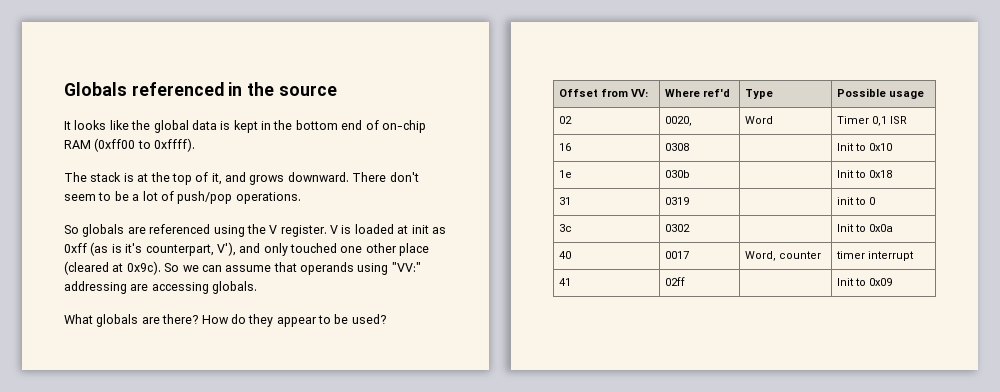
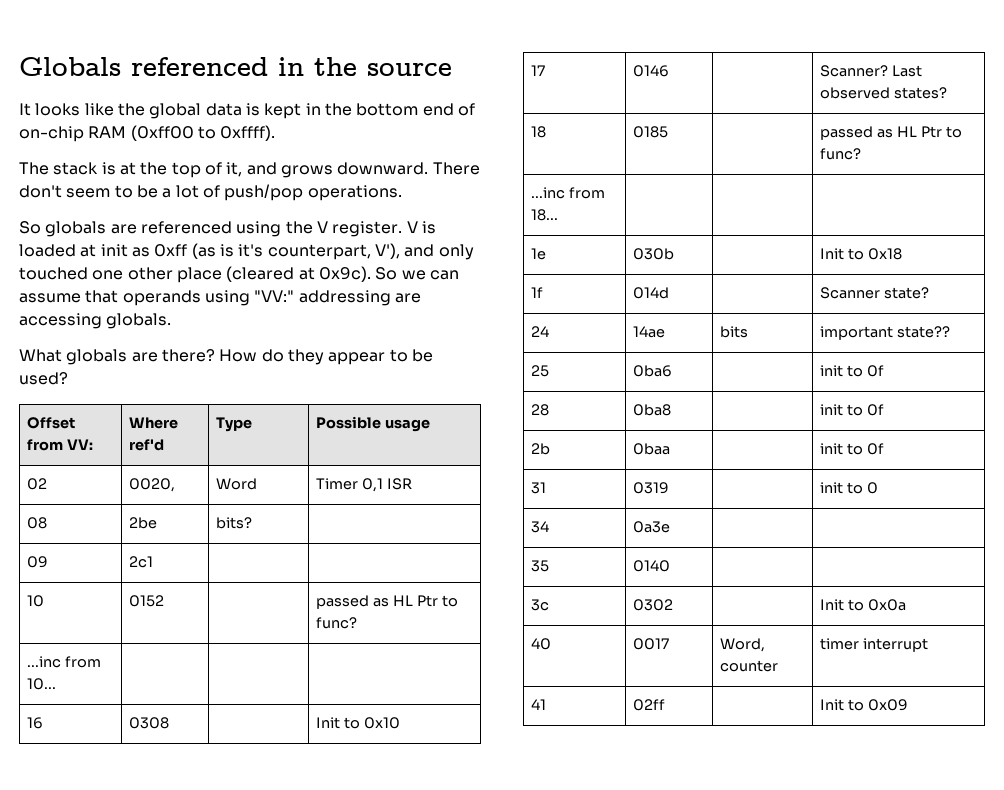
(907, 120) none -> [27,517,48,529] [129,517,158,529] [216,517,253,529] [27,556,49,568] [129,556,154,568] [27,595,45,607] [129,595,165,607] [316,595,458,609] [316,617,358,629] [27,656,102,668] [27,678,57,690] // 08 | 2be | bits? | // 09 | 2c1 | | // 10 | 0152 | | passed as HL Ptr to func? // ...inc from 10... | | |
(892, 147) none -> [531,65,546,76] [633,65,670,77] [820,65,923,77] [820,87,948,99] [531,126,547,138] [633,126,669,138] [820,126,962,140] [820,148,862,160] [531,187,606,199] [531,209,559,221] // 17 | 0146 | | Scanner? Last observed states? // 18 | 0185 | | passed as HL Ptr to func? // ...inc from 18... | | |
(892, 174) none -> [531,287,544,298] [633,287,670,299] [820,287,930,299] [531,326,550,337] [633,326,666,338] [720,326,749,338] [820,326,951,340] [531,365,550,377] [633,365,673,377] [820,365,885,377] [531,404,550,416] [633,404,672,416] [820,404,885,416] [531,443,551,455] [633,443,671,455] [820,443,885,455] // 1f | 014d | | Scanner state? // 24 | 14ae | bits | important state?? // 25 | 0ba6 | | init to 0f // 28 | 0ba8 | | init to 0f // 2b | 0baa | | init to 0f
(875, 201) none -> [531,521,550,533] [633,521,671,533] [531,560,550,572] [633,560,671,572] // 34 | 0a3e | | // 35 | 0140 | |

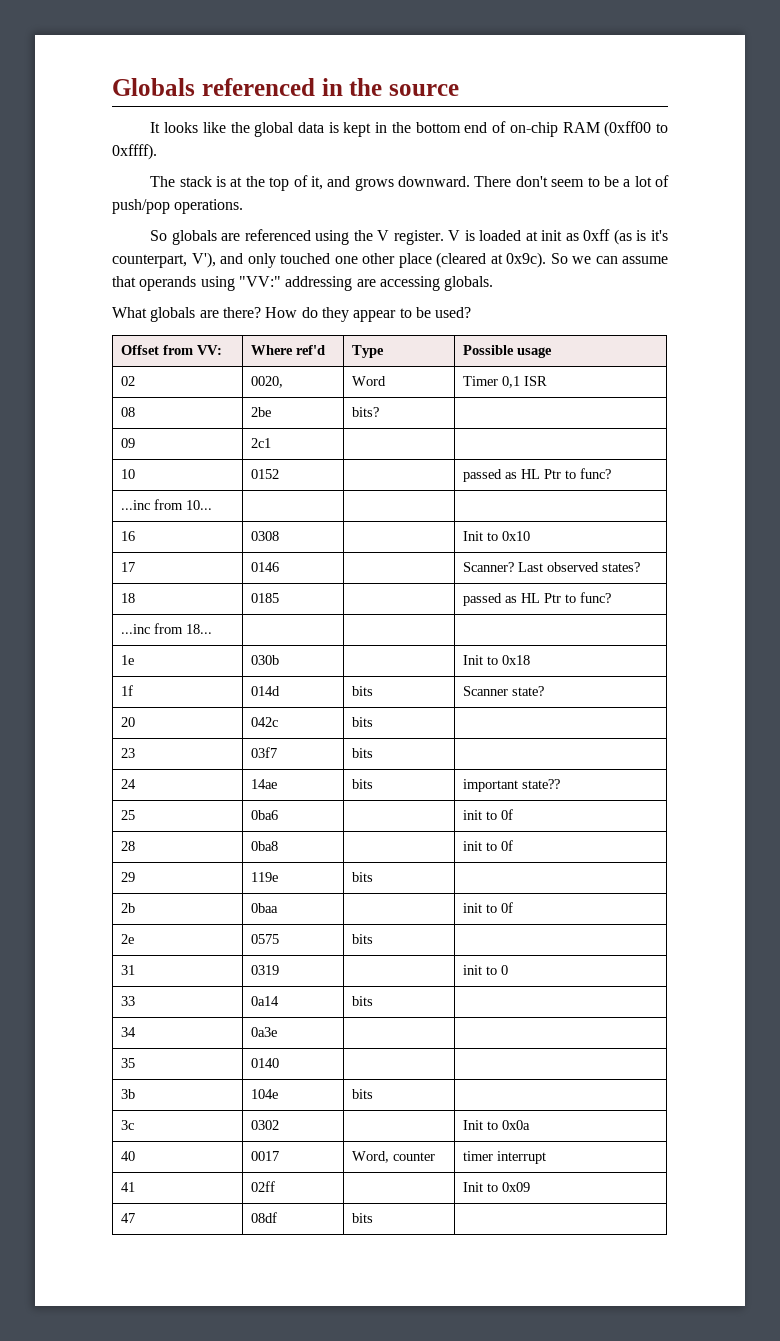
(670, 293) none -> [352,686,374,696] bits
(930, 293) none -> [121,717,136,727] [251,717,279,727] [352,717,374,727] [121,748,136,758] [251,747,278,758] [352,748,374,758] // 20 | 042c | bits | // 23 | 03f7 | bits |
(885, 410) none -> [121,872,136,882] [251,872,279,882] [352,872,374,882] // 29 | 119e | bits |
(885, 449) none -> [121,934,135,944] [251,934,280,944] [352,934,374,944] // 2e | 0575 | bits |
(879, 488) none -> [121,996,136,1006] [251,996,280,1006] [352,996,374,1006] // 33 | 0a14 | bits |
(671, 566) none -> [121,1089,136,1099] [251,1089,279,1099] [352,1089,374,1099] // 3b | 104e | bits |
(909, 705) none -> [121,1213,136,1223] [251,1212,278,1223] [352,1213,374,1223] // 47 | 08df | bits |

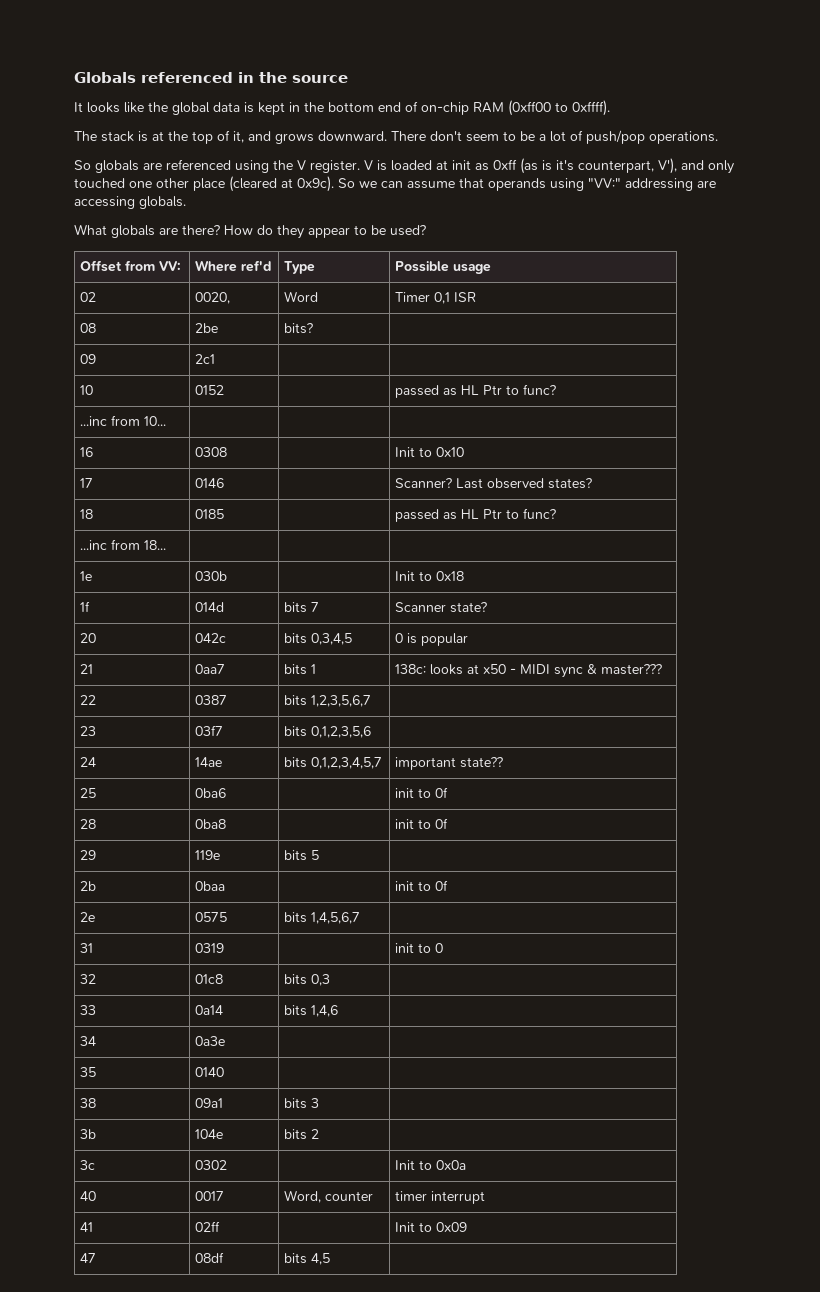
(374, 691) none -> [310,602,319,612] 7
(374, 722) none -> [310,633,352,645] [394,633,468,646] [79,664,93,674] [194,664,225,674] [283,664,316,675] [394,664,662,678] [79,695,96,705] [194,695,227,705] [283,695,371,707] 0,3,4,5 | 0 is popular // 21 | 0aa7 | bits 1 | 138c: looks at x50 - MIDI sync & master??? // 22 | 0387 | bits 1,2,3,5,6,7
(374, 753) none -> [310,726,371,738] 0,1,2,3,5,6
(374, 784) none -> [310,757,382,769] 0,1,2,3,4,5,7
(374, 877) none -> [310,850,319,860] 5
(374, 939) none -> [310,912,360,924] 1,4,5,6,7
(509, 970) none -> [79,974,96,984] [194,974,223,984] [283,974,330,986] // 32 | 01c8 | bits 0,3 |
(374, 1001) none -> [310,1005,338,1017] 1,4,6
(280, 1063) none -> [79,1098,96,1108] [194,1098,223,1108] [283,1098,319,1109] // 38 | 09a1 | bits 3 |
(374, 1094) none -> [310,1129,319,1139] 2
(374, 1218) none -> [310,1253,330,1265] 4,5

